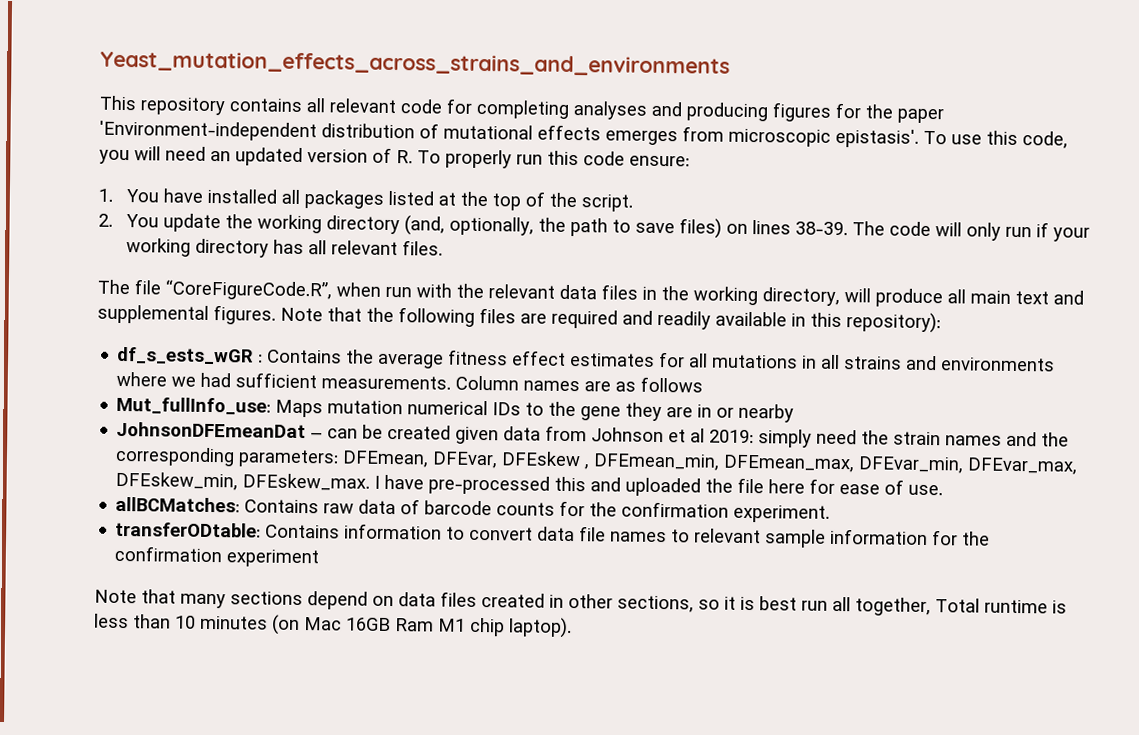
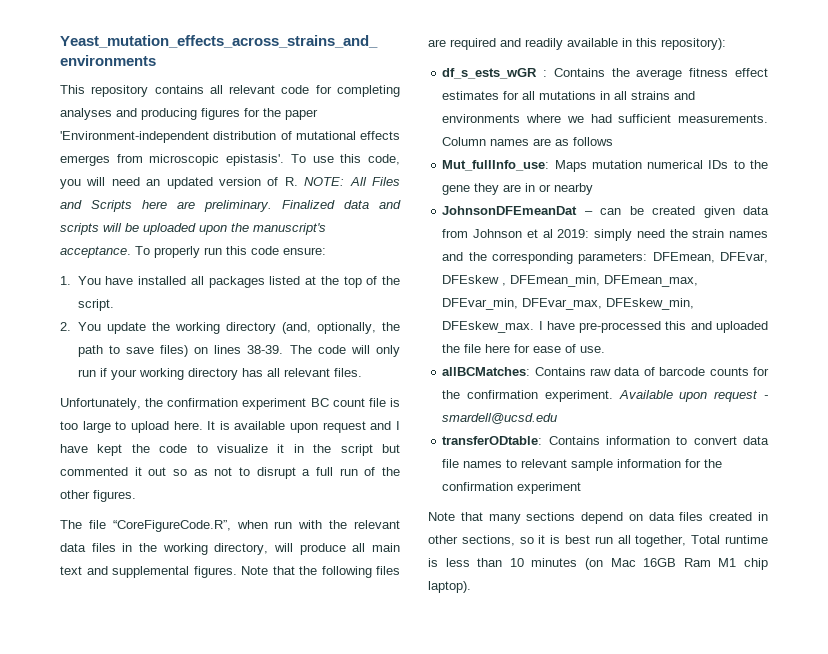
(413, 157) none -> [304,177,400,186] [60,200,401,212] [60,223,326,235] [60,246,131,258] NOTE: All Files and Scripts here are preliminary. Finalized data and scripts will be uploaded upon the manuscript's acceptance.
(444, 248) none -> [60,398,401,410] [60,421,400,433] [60,444,400,456] [60,467,401,479] [60,490,136,502] // Unfortunately, the confirmation experiment BC count file is too large to upload here. It is available upon request and I have kept the code to visualize it in the script but commented it out so as not to disrupt a full run of the other figures.
(831, 513) none -> [618,390,769,402] [442,413,558,424] Available upon request - smardell@ucsd.edu

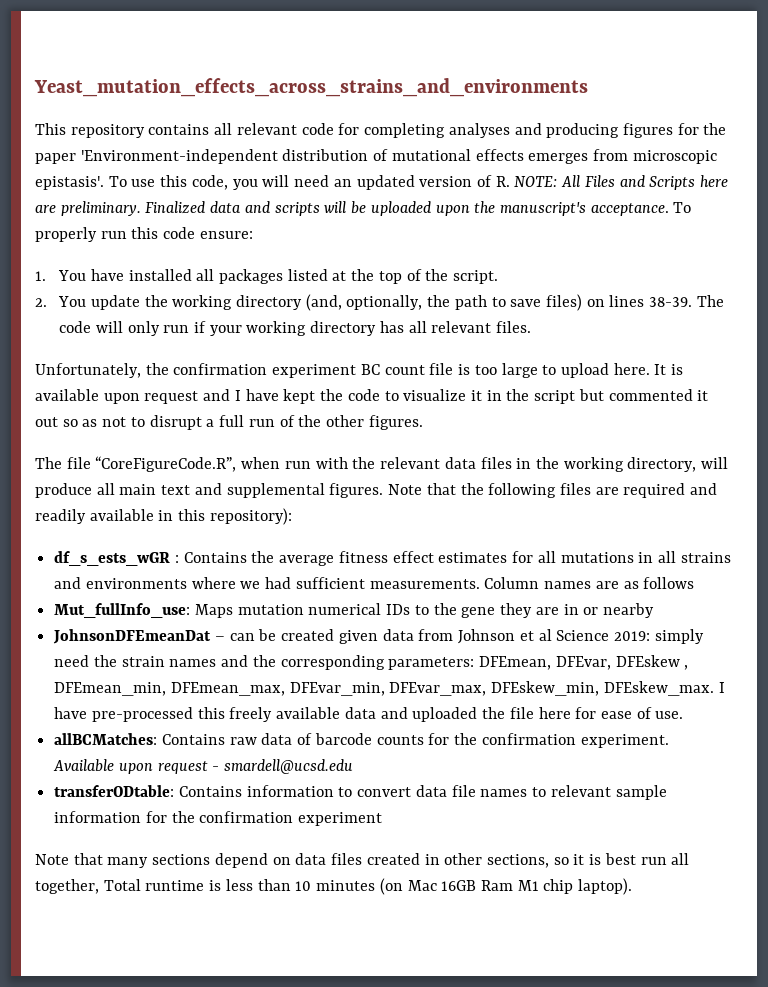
(553, 233) none -> [556,630,610,641] Science
(687, 325) none -> [229,707,376,722] freely available data

